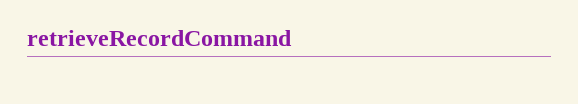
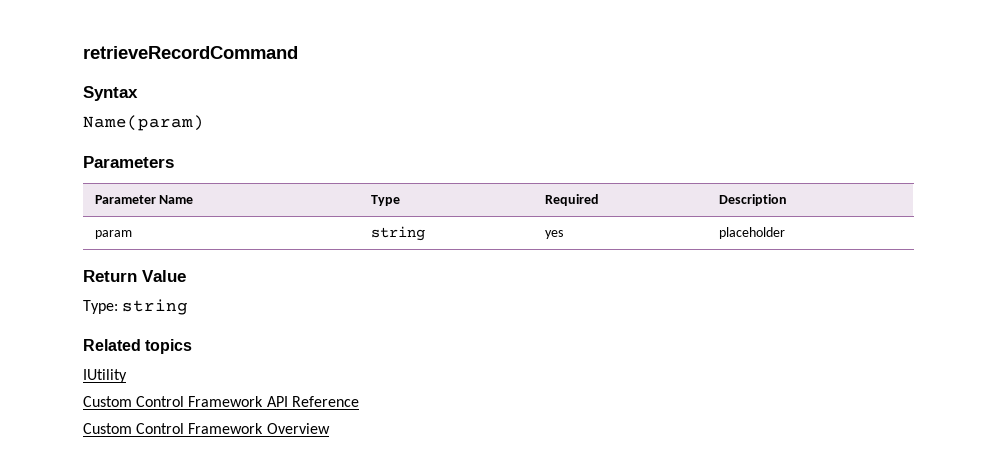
(292, 38) none -> [83,86,138,101] [83,115,204,131] [83,156,174,168] [94,195,194,204] [370,195,400,206] [544,194,599,206] [718,194,787,206] [94,230,132,239] [370,226,425,241] [544,230,563,239] [718,227,785,239] [83,270,186,282] [83,299,189,315] [83,339,193,354] [83,369,127,383] [83,396,359,407] [83,423,330,434] // Syntax // Name(param) // Parameters // Parameter Name | Type | Required | Description // param | string | yes | placeholder // Return Value // Type: string // Related topics // IUtility // Custom Control Framework API Reference // Custom Control Framework Overview

